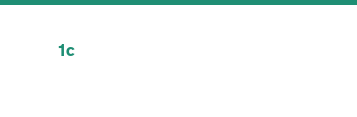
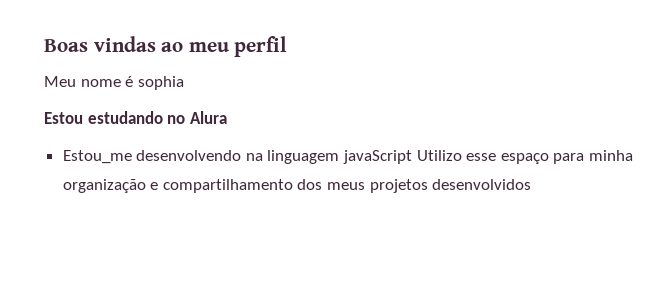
[58,44,75,56] 1c -> [44,36,288,57] [44,76,184,90] [44,111,227,124] [62,150,634,164] [62,179,532,193] Boas vindas ao meu perfil // Meu nome é sophia // Estou estudando no Alura // Estou_me desenvolvendo na linguagem javaScript Utilizo esse espaço para minha organização e compartilhamento dos meus projetos desenvolvidos

